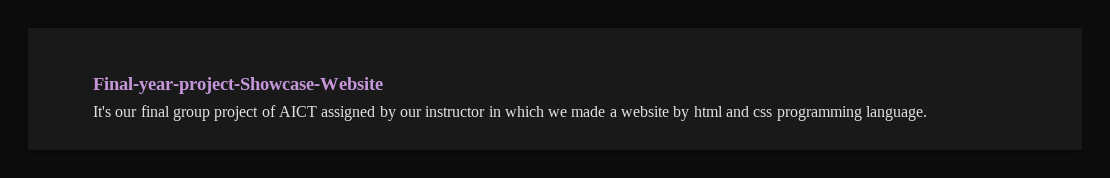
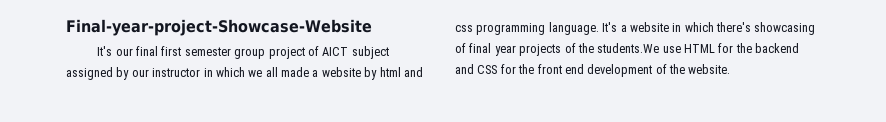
(170, 111) none -> [161,46,231,56] first semester
(317, 111) none -> [351,46,389,59] subject
(568, 113) none -> [265,67,278,77] all
(928, 113) none -> [602,22,816,35] [455,43,800,56] [455,64,731,77] It's a website in which there's showcasing of final year projects of the students.We use HTML for the backend and CSS for the front end development of the website.

